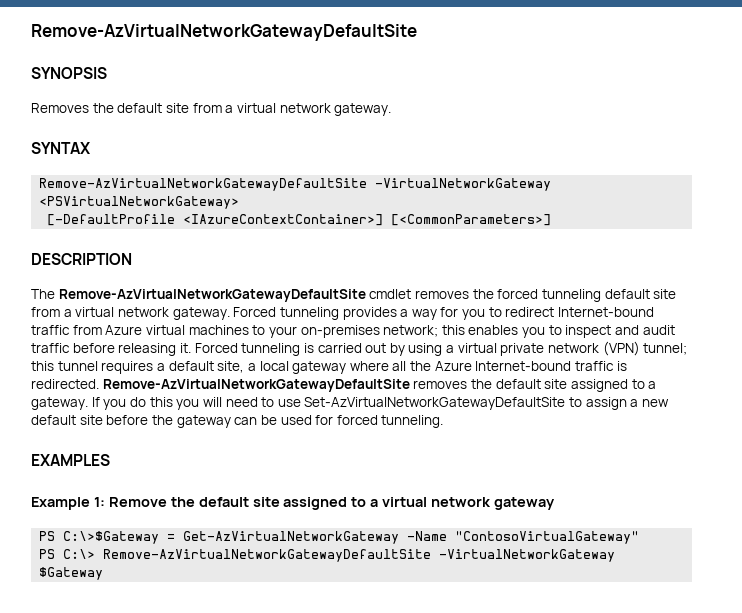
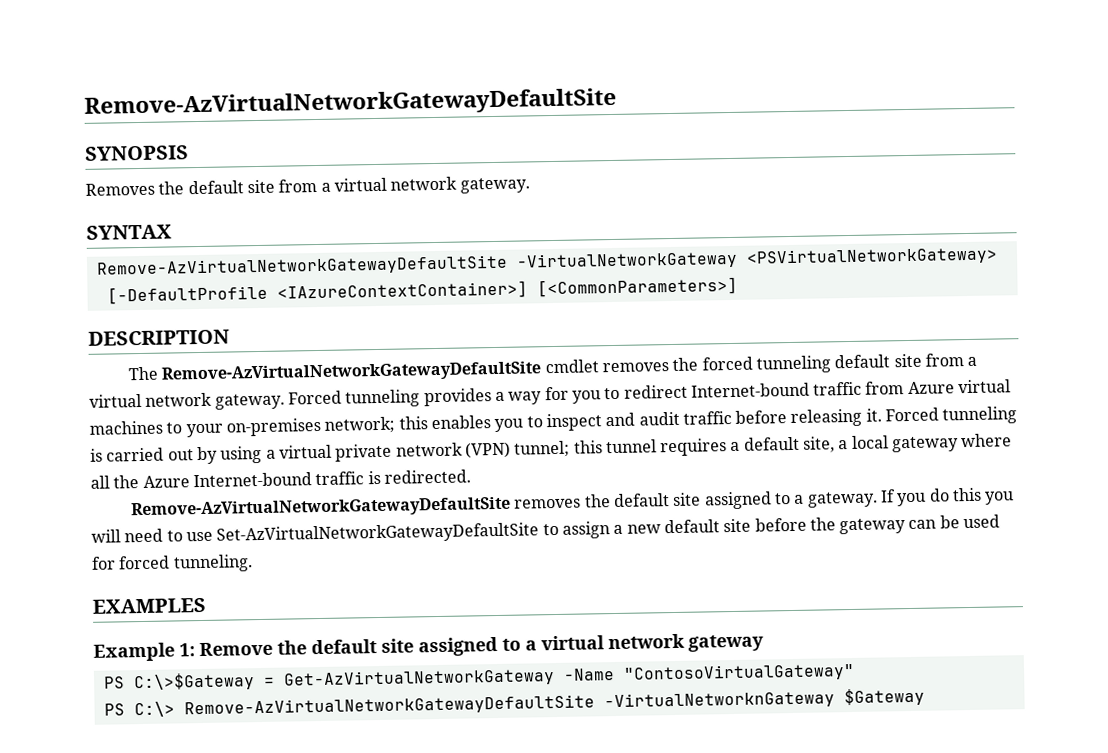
(99, 384) none -> (471, 476) //
[439,549,616,562] -VirtualNetworkGateway -> [603,690,835,711] -VirtualNetworknGateway

